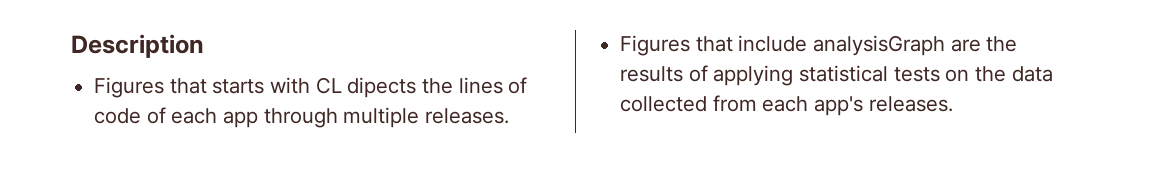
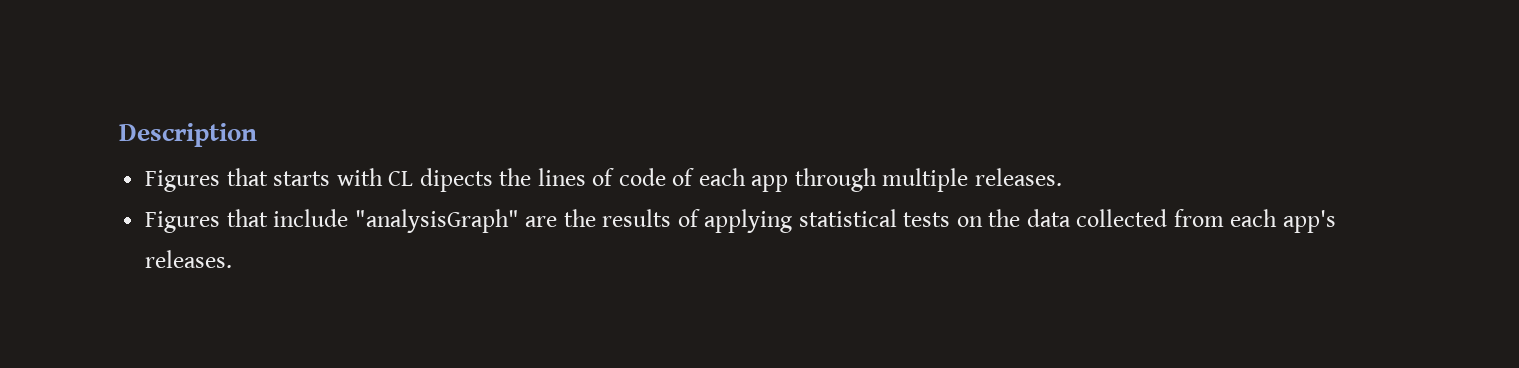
[813,35,946,56] analysisGraph -> [354,209,519,233] "analysisGraph"

